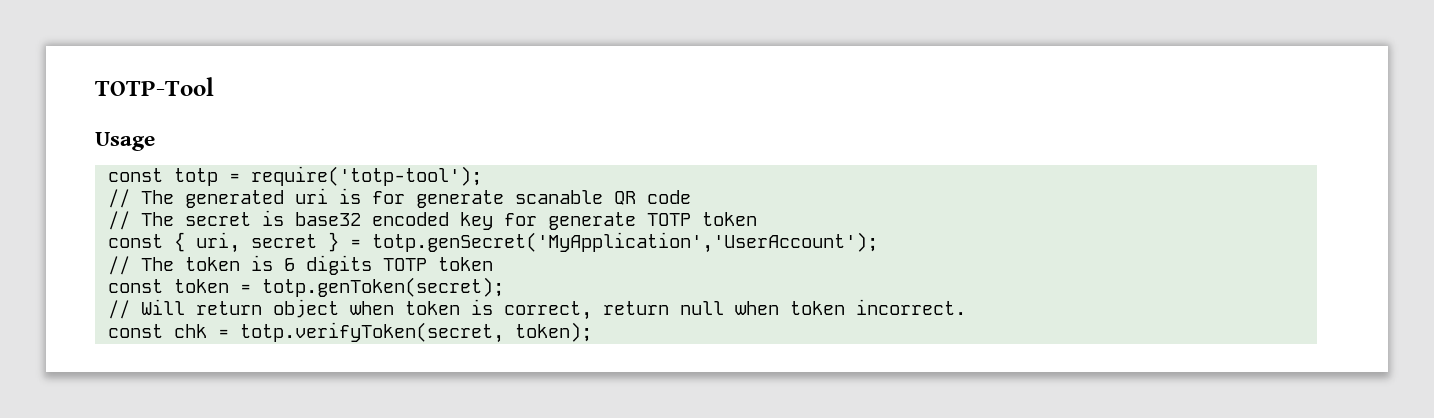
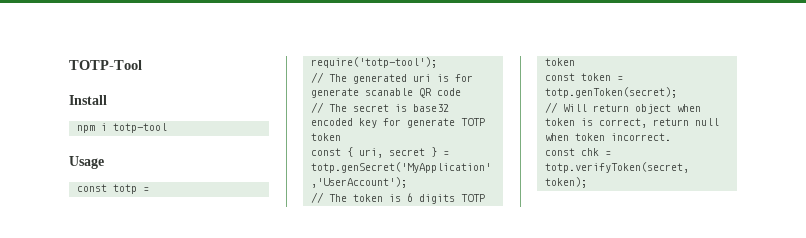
(214, 86) none -> [69,95,107,105] [76,123,167,133] // Install // npm i totp-tool

